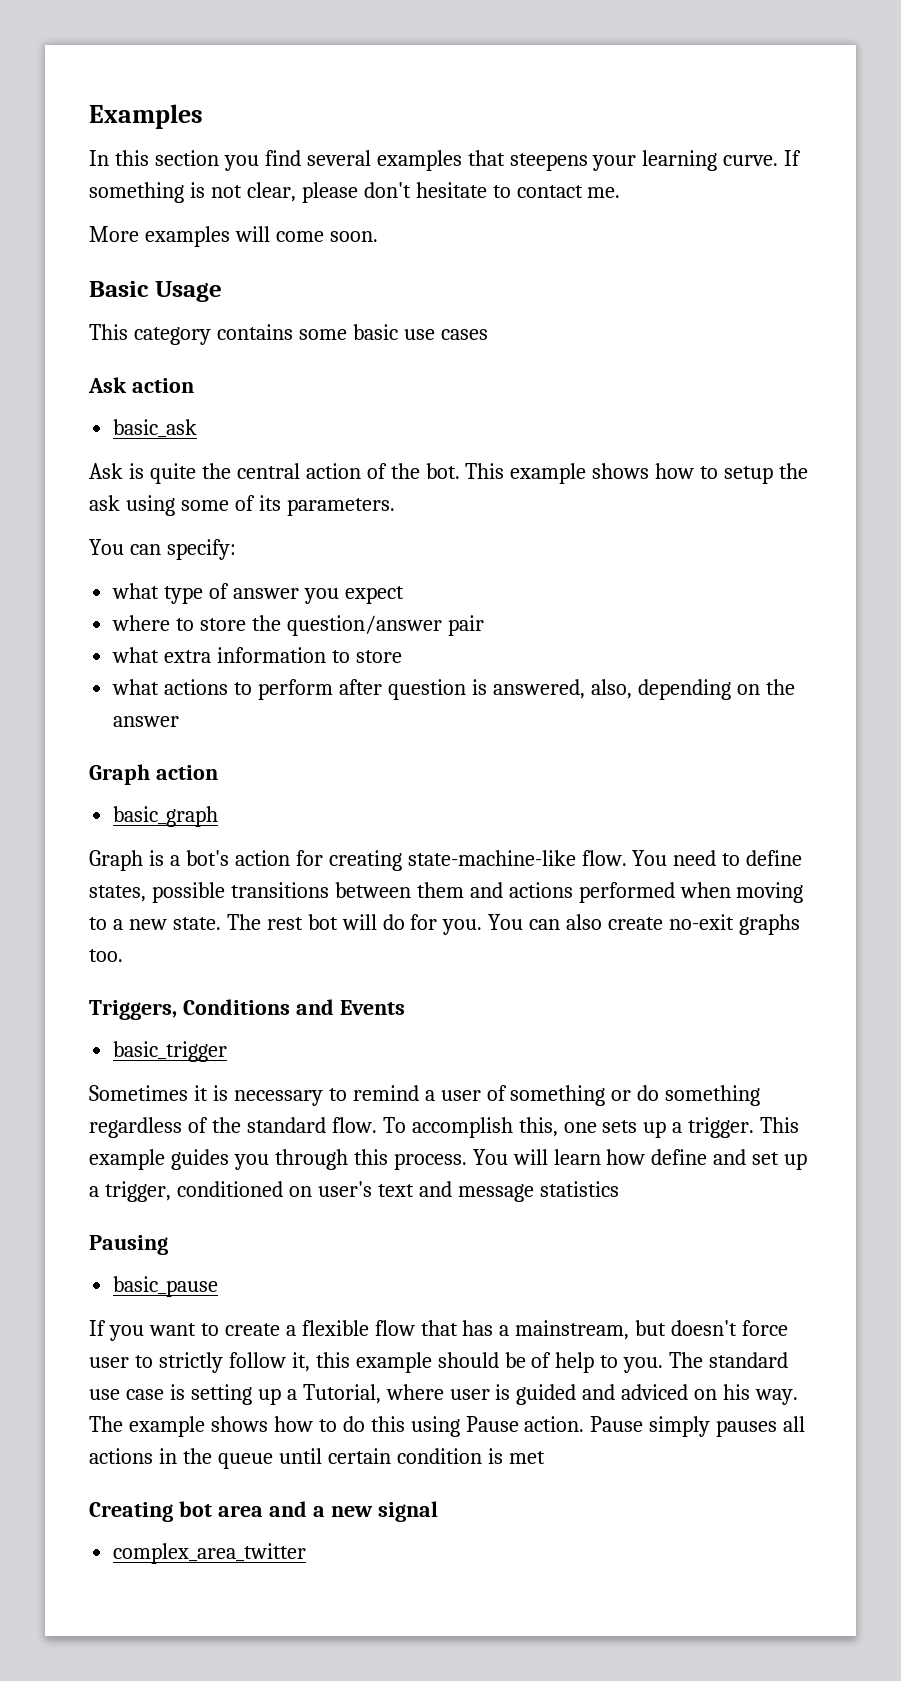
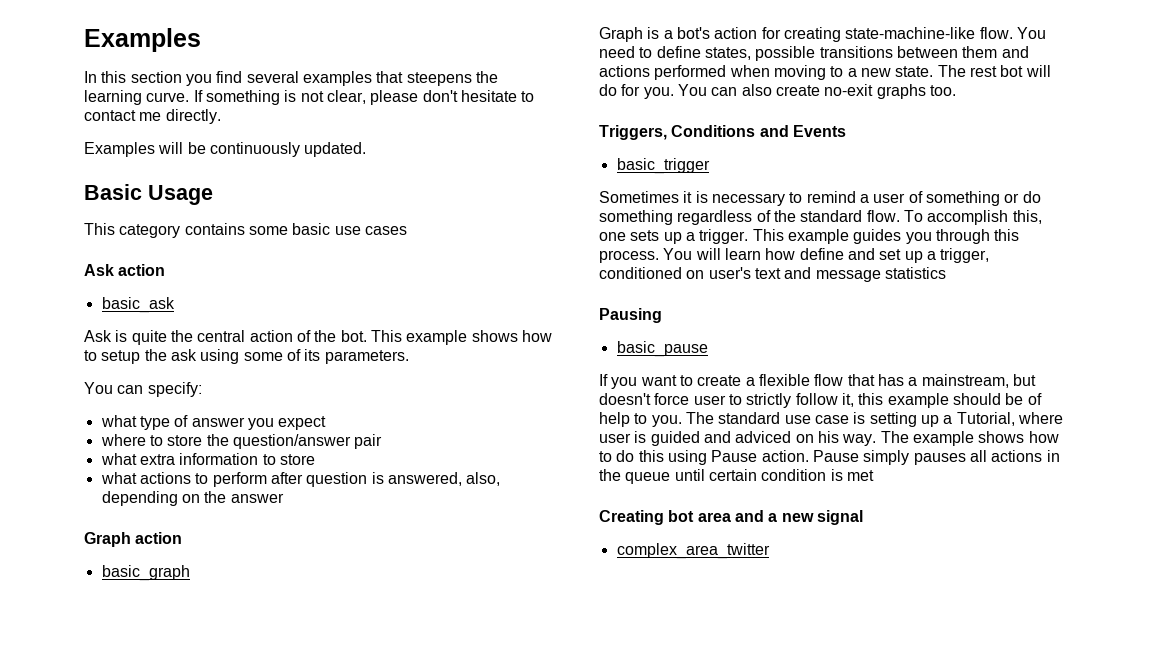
[592,155,637,171] your -> [475,71,498,83] the
[587,187,621,198] [89,226,378,247] me. // More examples will come soon. -> [139,109,221,124] [84,142,367,157] me directly. // Examples will be continuously updated.

